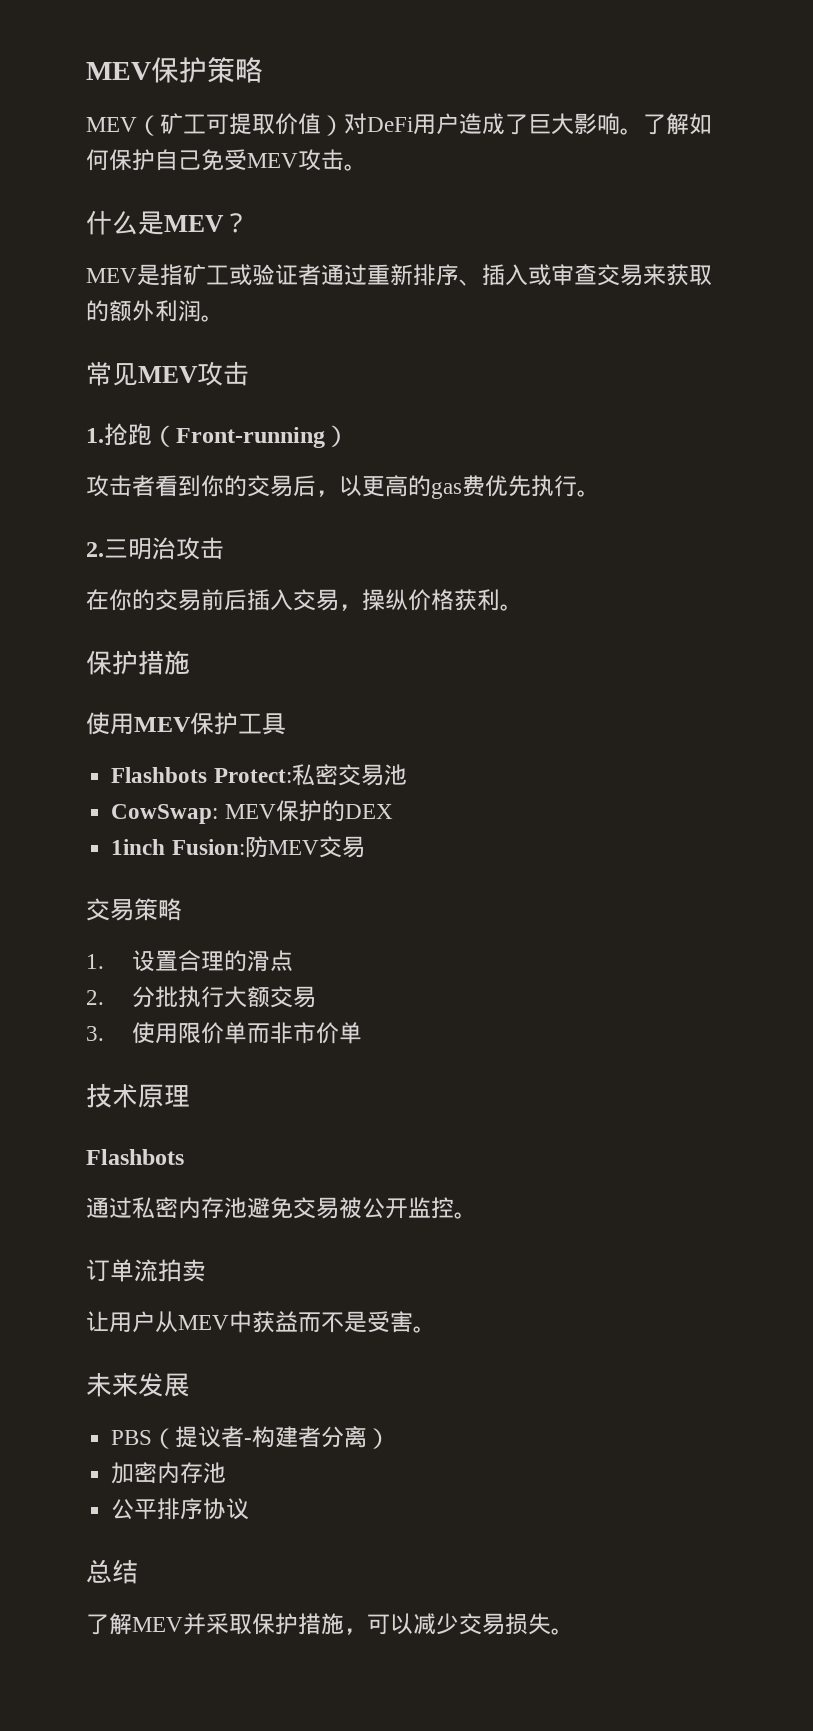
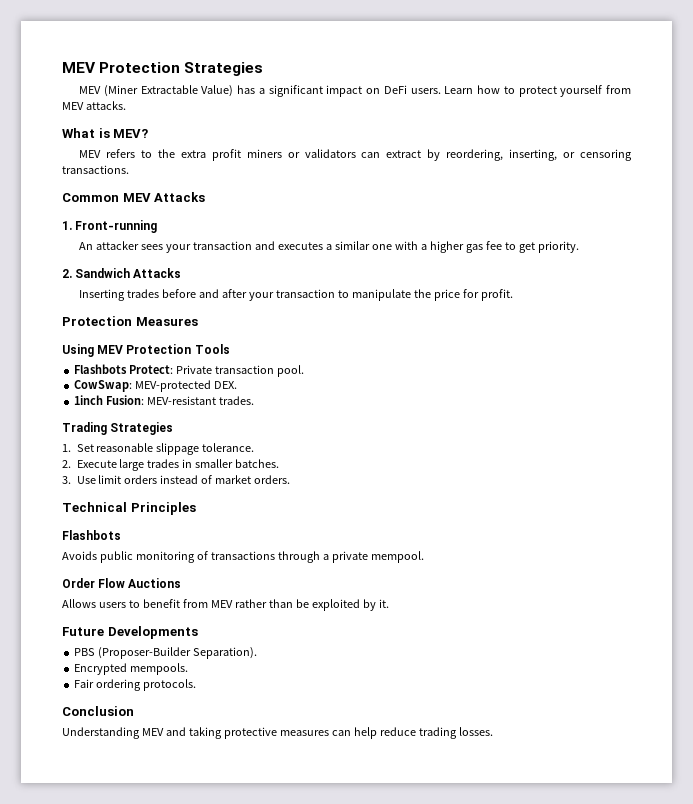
[86,57,263,83] [86,113,712,136] [86,149,367,171] [86,210,249,235] [86,264,712,286] [86,300,224,322] [86,361,249,386] [86,423,176,447] MEV保护策略 // MEV（矿工可提取价值）对DeFi用户造成了巨大影响。了解如何保护自己免受MEV攻击。 // 什么是MEV？ // MEV是指矿工或验证者通过重新排序、插入或审查交易来获取的额外利润。 // 常见MEV攻击 // 1.抢跑（ -> [62,62,264,76] [79,85,632,97] [62,101,126,110] [62,128,149,138] [79,149,632,161] [62,165,129,174] [62,192,206,202] [62,221,72,230] MEV Protection Strategies // MEV (Miner Extractable Value) has a significant impact on DeFi users. Learn how to protect yourself from MEV attacks. // What is MEV? // MEV refers to the extra profit miners or validators can extract by reordering, inserting, or censoring transactions. // Common MEV Attacks // 1.
[325,425,349,447] [86,475,600,499] [86,537,224,560] [86,589,523,611] [86,650,190,675] [86,712,286,735] [111,764,407,786] [111,800,393,824] [111,836,365,858] [86,898,182,921] [86,950,293,972] [86,986,316,1008] [86,1022,362,1044] [86,1083,190,1108] [86,1149,184,1165] [86,1197,477,1219] [86,1259,206,1282] [86,1311,436,1333] [86,1372,190,1397] [111,1426,391,1449] [111,1462,227,1484] [111,1498,250,1520] [86,1559,138,1584] [86,1613,574,1635] ） // 攻击者看到你的交易后，以更高的gas费优先执行。 // 2.三明治攻击 // 在你的交易前后插入交易，操纵价格获利。 // 保护措施 // 使用MEV保护工具 // Flashbots Protect:私密交易池 // CowSwap: MEV保护的DEX // 1inch Fusion:防MEV交易 // 交易策略 // 1.设置合理的滑点 // 2.分批执行大额交易 // 3.使用限价单而非市价单 // 技术原理 // Flashbots // 通过私密内存池避免交易被公开监控。 // 订单流拍卖 // 让用户从MEV中获益而不是受害。 // 未来发展 // PBS（提议者-构建者分离） // 加密内存池 // 公平排序协议 // 总结 // 了解MEV并采取保护措施，可以减少交易损失。 -> [79,241,579,253] [62,268,182,278] [79,289,513,301] [62,316,198,326] [62,344,230,357] [74,364,304,377] [74,380,238,392] [74,395,255,405] [62,422,174,435] [62,443,255,455] [62,459,280,471] [62,475,291,484] [62,502,196,515] [62,530,121,540] [62,551,424,563] [62,578,182,588] [62,599,389,611] [62,626,198,639] [74,647,258,659] [74,663,189,675] [74,679,197,691] [62,706,134,716] [62,727,493,739] // An attacker sees your transaction and executes a similar one with a higher gas fee to get priority. // 2. Sandwich Attacks // Inserting trades before and after your transaction to manipulate the price for profit. // Protection Measures // Using MEV Protection Tools // Flashbots Protect: Private transaction pool. // CowSwap: MEV-protected DEX. // 1inch Fusion: MEV-resistant trades. // Trading Strategies // 1. Set reasonable slippage tolerance. // 2. Execute large trades in smaller batches. // 3. Use limit orders instead of market orders. // Technical Principles // Flashbots // Avoids public monitoring of transactions through a private mempool. // Order Flow Auctions // Allows users to benefit from MEV rather than be exploited by it. // Future Developments // PBS (Proposer-Builder Separation). // Encrypted mempools. // Fair ordering protocols. // Conclusion // Understanding MEV and taking protective measures can help reduce trading losses.

